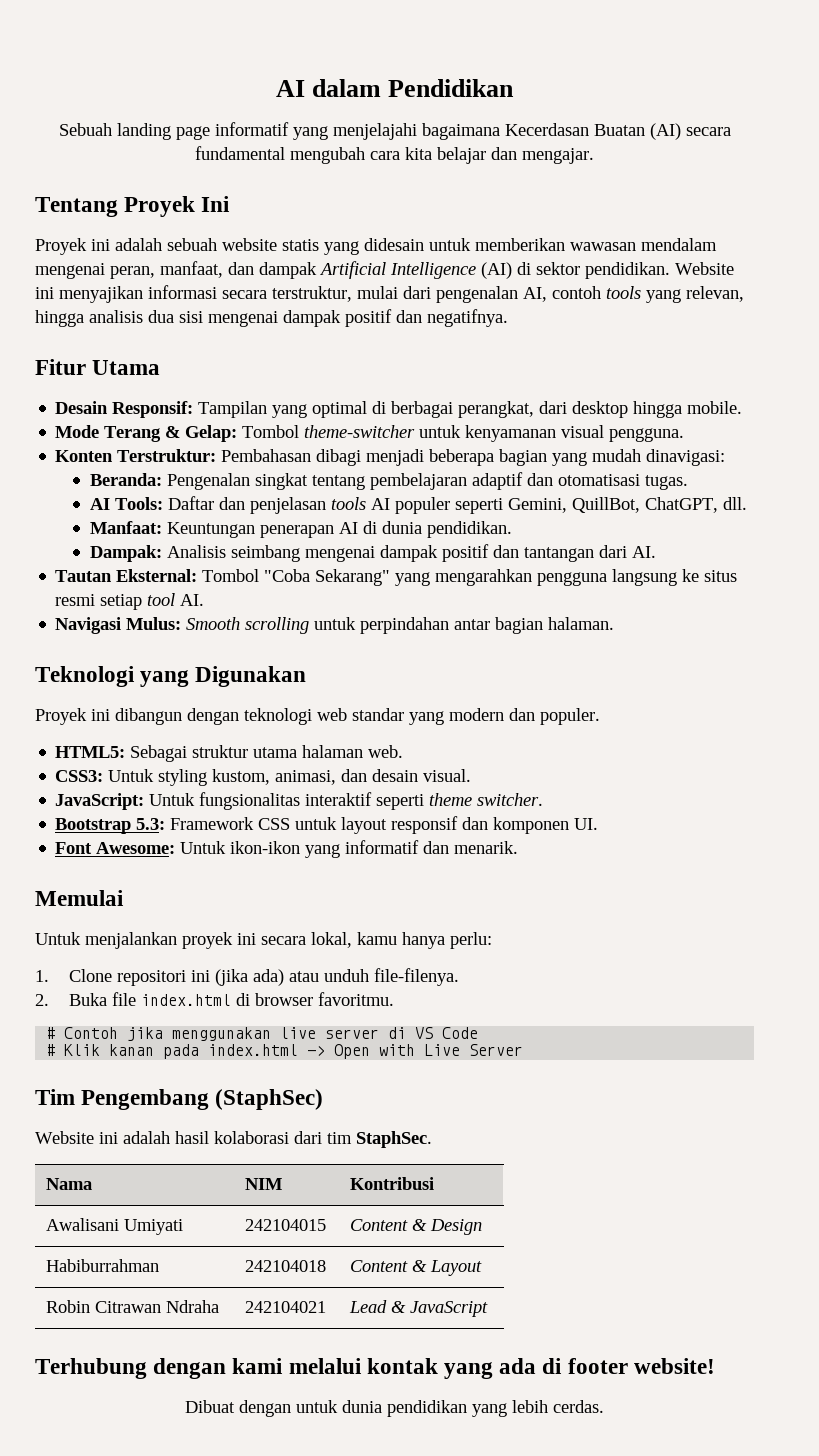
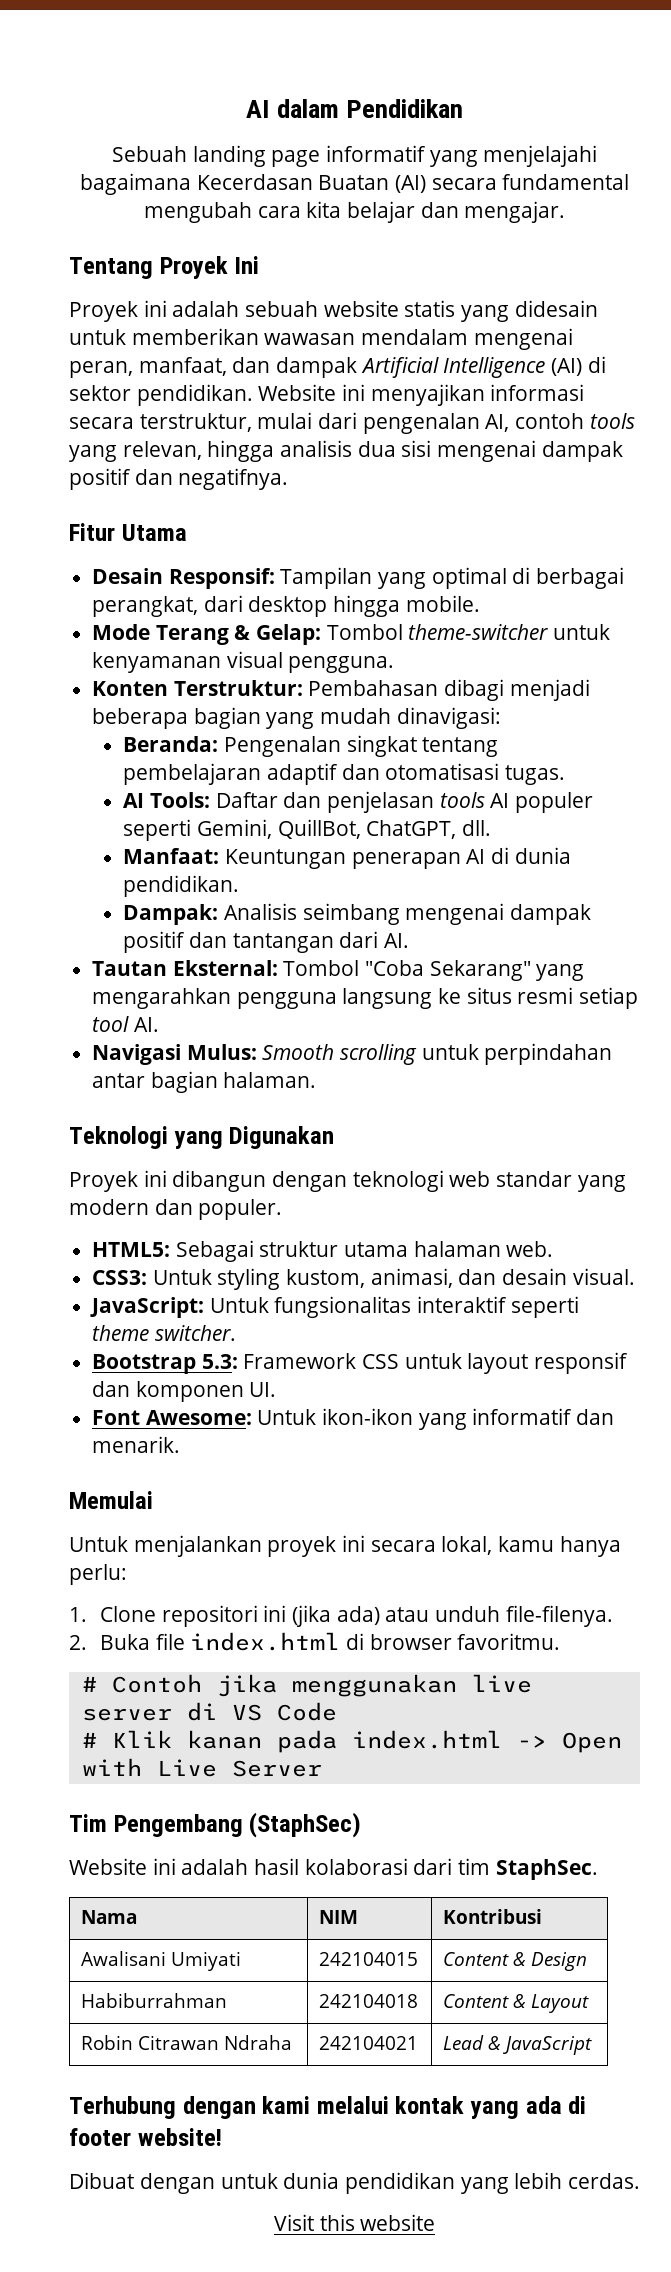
(604, 1406) none -> [273,2214,436,2231] // Visit this website

